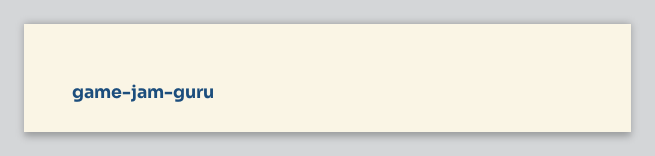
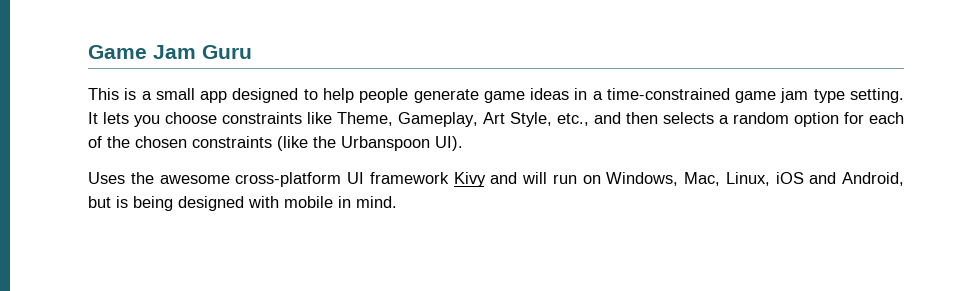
[72,84,214,102] game-jam-guru -> [88,45,252,59] [88,88,905,103] [88,112,904,127] [88,136,463,151] [88,172,904,187] [88,196,397,211] Game Jam Guru // This is a small app designed to help people generate game ideas in a time-constrained game jam type setting. It lets you choose constraints like Theme, Gameplay, Art Style, etc., and then selects a random option for each of the chosen constraints (like the Urbanspoon UI). // Uses the awesome cross-platform UI framework Kivy and will run on Windows, Mac, Linux, iOS and Android, but is being designed with mobile in mind.

